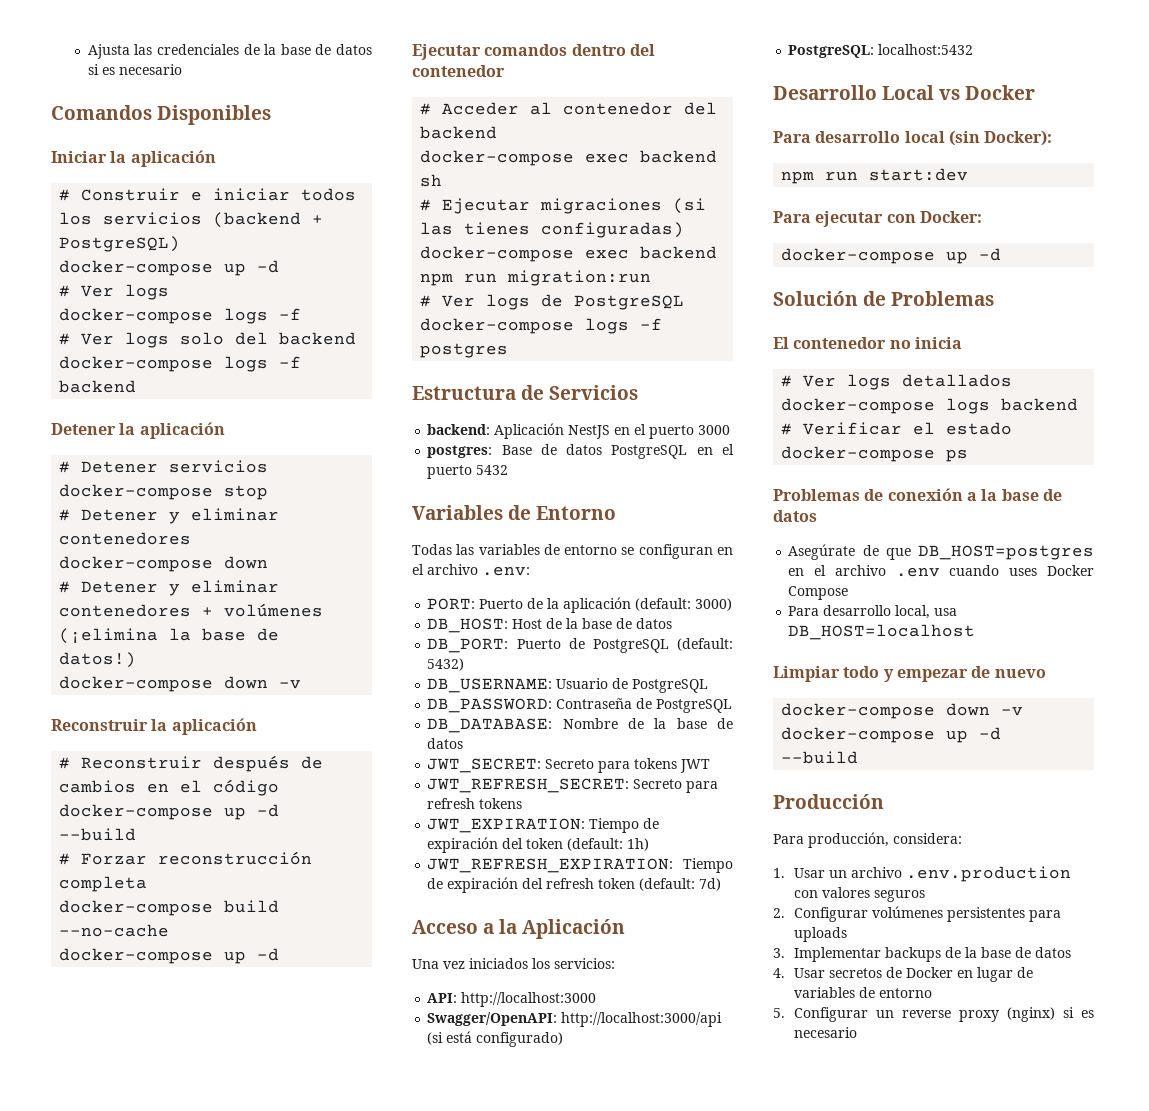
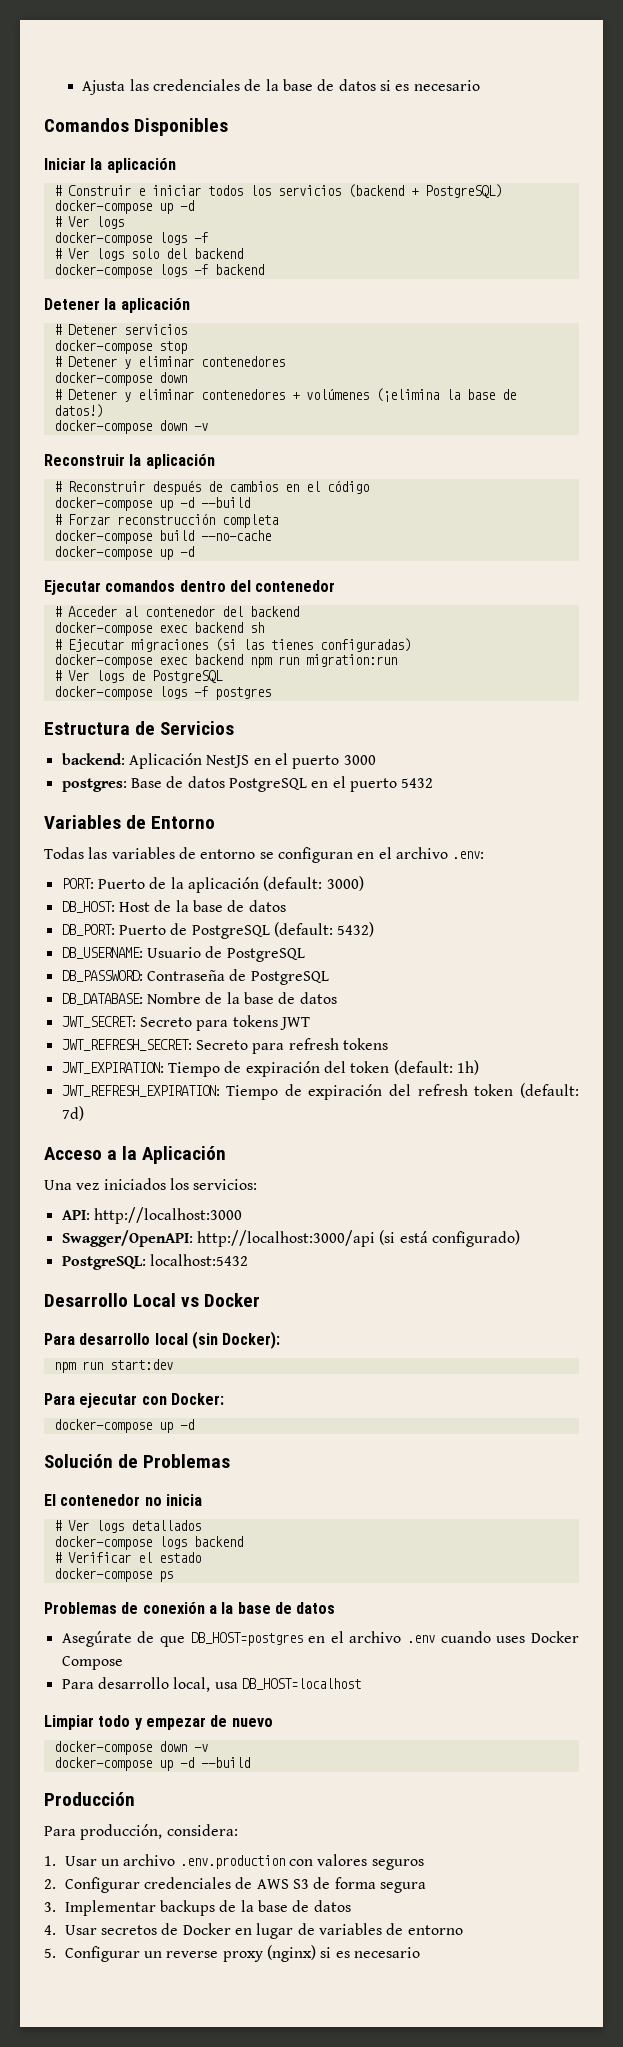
[872,906,1062,922] [794,927,848,942] volúmenes persistentes para uploads -> [144,1877,426,1893] credenciales de AWS S3 de forma segura

